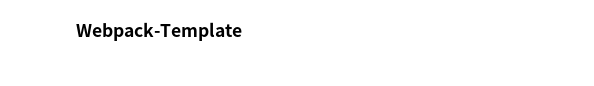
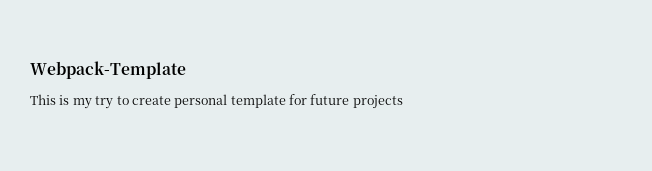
(242, 31) none -> [30,94,403,109] // This is my try to create personal template for future projects

